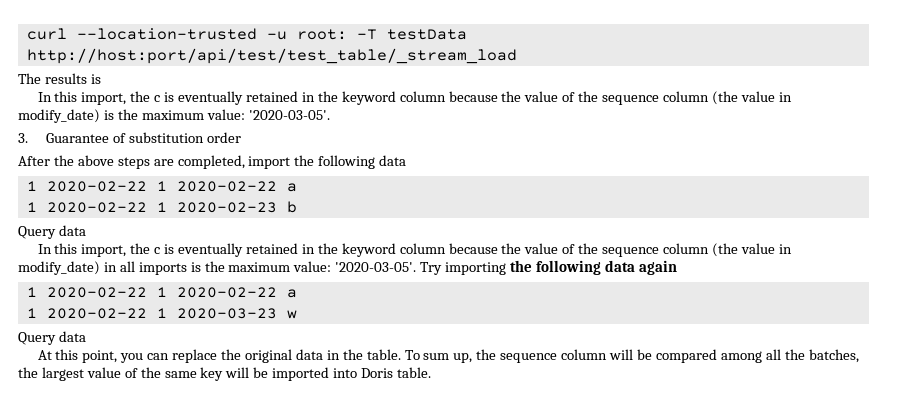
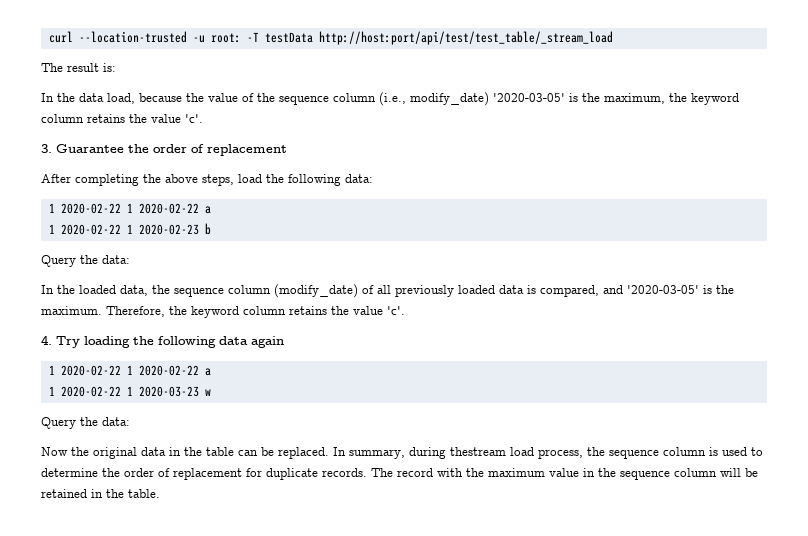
[44,73,101,84] [37,91,792,105] [18,109,330,123] [18,132,242,143] results is // In this import, the c is eventually retained in the keyword column because the value of the sequence column (the value in modify_date) is the maximum value: '2020-03-05'. // 3. Guarantee of substitution order -> [67,63,116,72] [41,92,739,106] [41,114,203,123] [41,144,287,156] result is: // In the data load, because the value of the sequence column (i.e., modify_date) '2020-03-05' is the maximum, the keyword column retains the value 'c'. // 3. Guarantee the order of replacement
(50, 161) none -> [75,174,139,186] completing
[117,155,407,169] steps are completed, import the following data -> [202,174,373,186] steps, load the following data:
[58,225,86,236] [37,243,792,257] [18,261,507,275] data // In this import, the c is eventually retained in the keyword column because the value of the sequence column (the value in modify_date) in all imports is the maximum value: '2020-03-05'. Try importing -> [80,255,130,264] [41,284,734,298] [41,306,405,318] [41,335,130,348] the data: // In the loaded data, the sequence column (modify_date) of all previously loaded data is compared, and '2020-03-05' is the maximum. Therefore, the keyword column retains the value 'c'. // 4. Try loading
[58,331,86,342] [37,349,218,363] data // At this point, you can replace -> [80,417,130,426] [41,447,68,456] the data: // Now
[366,349,473,363] table. To sum up, -> [206,447,763,459] [41,468,595,480] table can be replaced. In summary, during thestream load process, the sequence column is used to determine the order of replacement for duplicate records. The record with the maximum value in
[655,349,859,363] [18,367,394,381] compared among all the batches, the largest value of the same key will be imported into Doris -> [41,489,124,498] retained in the

